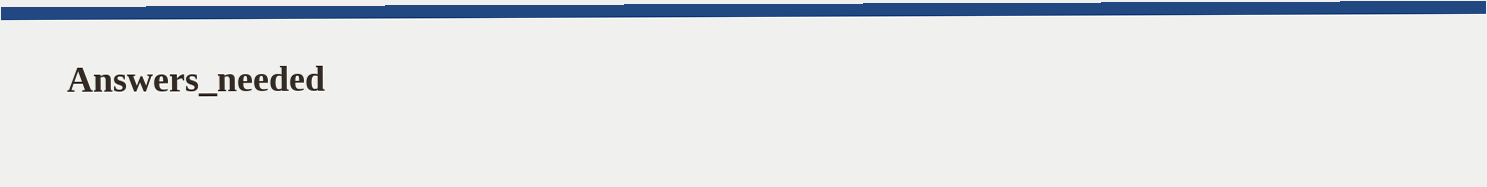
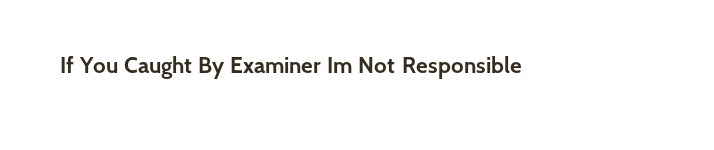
[66,65,326,97] Answers_needed -> [60,56,522,79] If You Caught By Examiner Im Not Responsible

